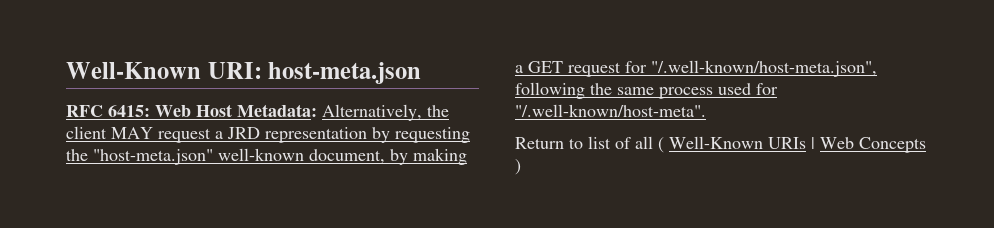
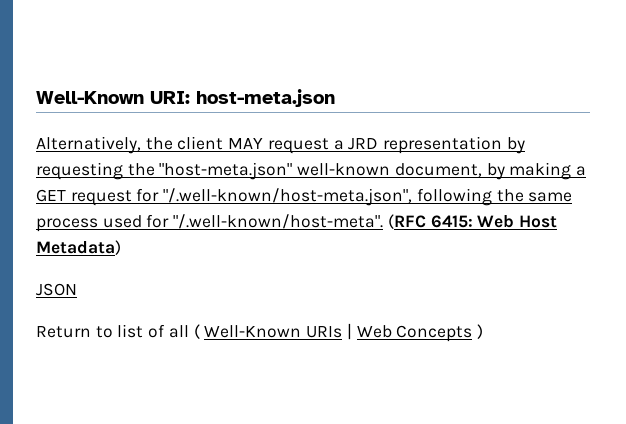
[66,104,317,117] RFC 6415: Web Host Metadata: -> (335, 98) none
(706, 110) none -> [387,214,558,229] [36,240,121,255] [36,283,77,296] (RFC 6415: Web Host Metadata) // JSON

